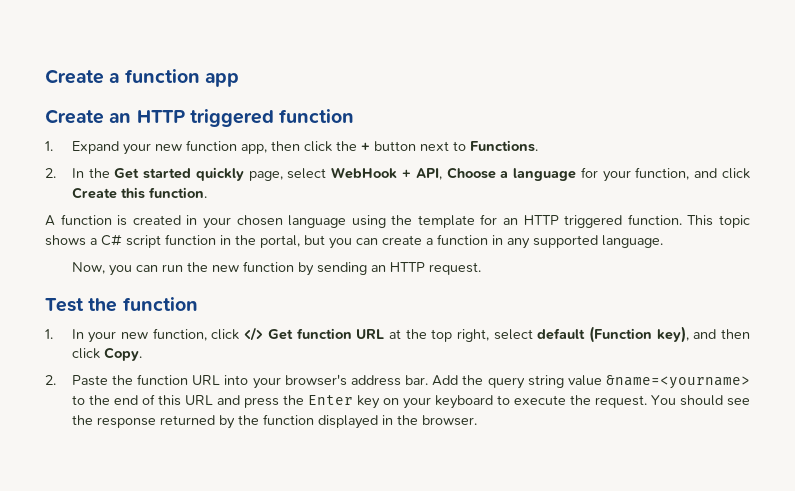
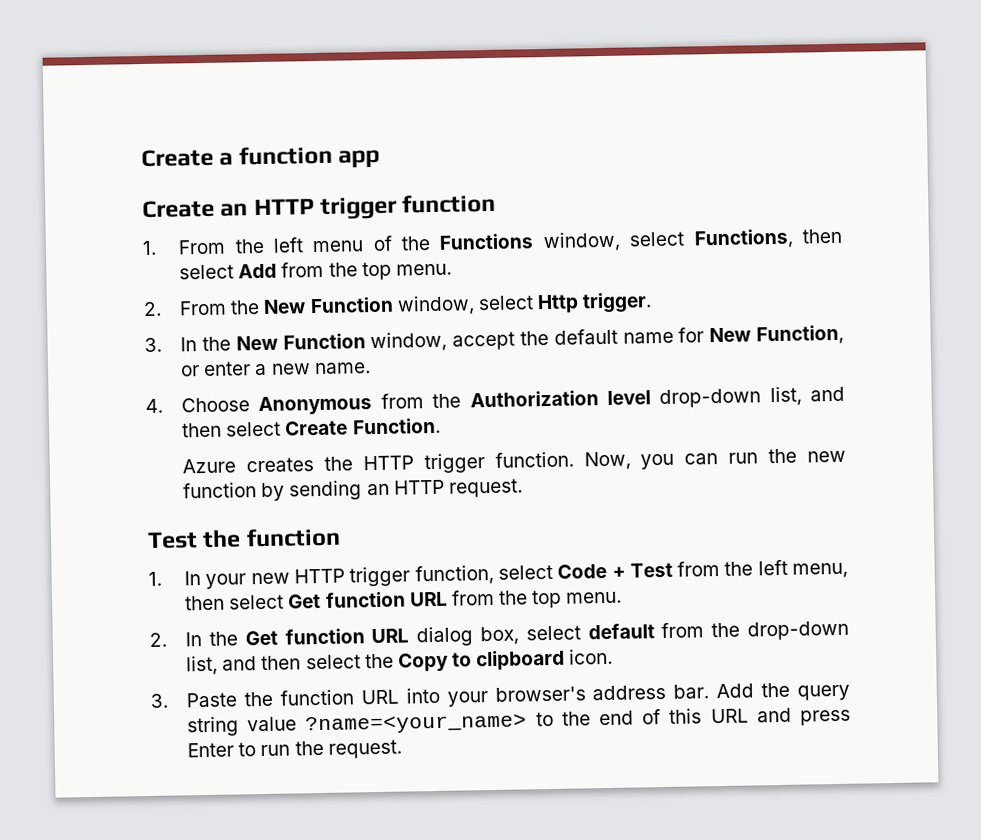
[189,109,355,127] [45,140,538,155] [45,167,751,182] [71,187,207,199] [45,214,750,229] [45,234,663,249] triggered function // 1. Expand your new function app, then click the + button next to Functions. // 2. In the Get started quickly page, select WebHook + API, Choose a language for your function, and click Create this function. // A function is created in your chosen language using the template for an HTTP triggered function. This topic shows a C# script function in the portal, but you can create a function in any supported language. // -> [320,193,497,220] [142,228,842,256] [179,261,452,281] [143,292,653,317] [144,324,845,353] [180,361,371,377] [145,386,846,416] [182,417,441,438] [182,451,574,474] trigger function // 1. From the left menu of the Functions window, select Functions, then select Add from the top menu. // 2. From the New Function window, select Http trigger. // 3. In the New Function window, accept the default name for New Function, or enter a new name. // 4. Choose Anonymous from the Authorization level drop-down list, and then select Create Function. // Azure creates the HTTP trigger function.
[152,326,751,343] [71,347,142,361] [45,375,56,385] function, click </> Get function URL at the top right, select default (Function key), and then click Copy. // 2. -> [294,559,849,587] [185,589,623,611] [149,620,849,647] [186,648,614,676] [150,693,168,708] HTTP trigger function, select Code + Test from the left menu, then select Get function URL from the top menu. // 2. In the Get function URL dialog box, select default from the drop-down list, and then select the Copy to clipboard icon. // 3.
[606,375,751,389] &name=<yourname> -> [305,713,528,735] ?name=<your_name>
[282,395,750,409] [71,414,477,429] the Enter key on your keyboard to execute the request. You should see the response returned by the function displayed in the browser. -> [187,739,402,759] Enter to run the request.

